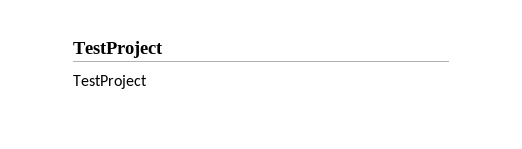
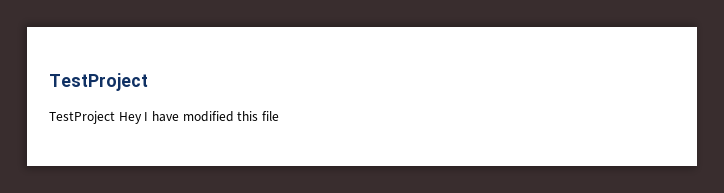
(147, 82) none -> [118,111,279,124] Hey I have modified this file

